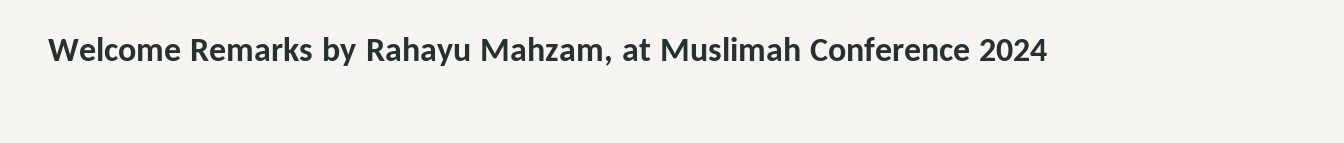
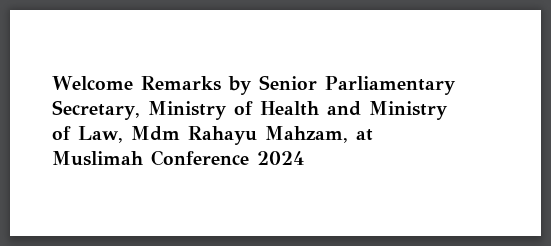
(357, 51) none -> [258,75,456,95] [52,100,448,120] [52,126,180,143] Senior Parliamentary Secretary, Ministry of Health and Ministry of Law, Mdm

